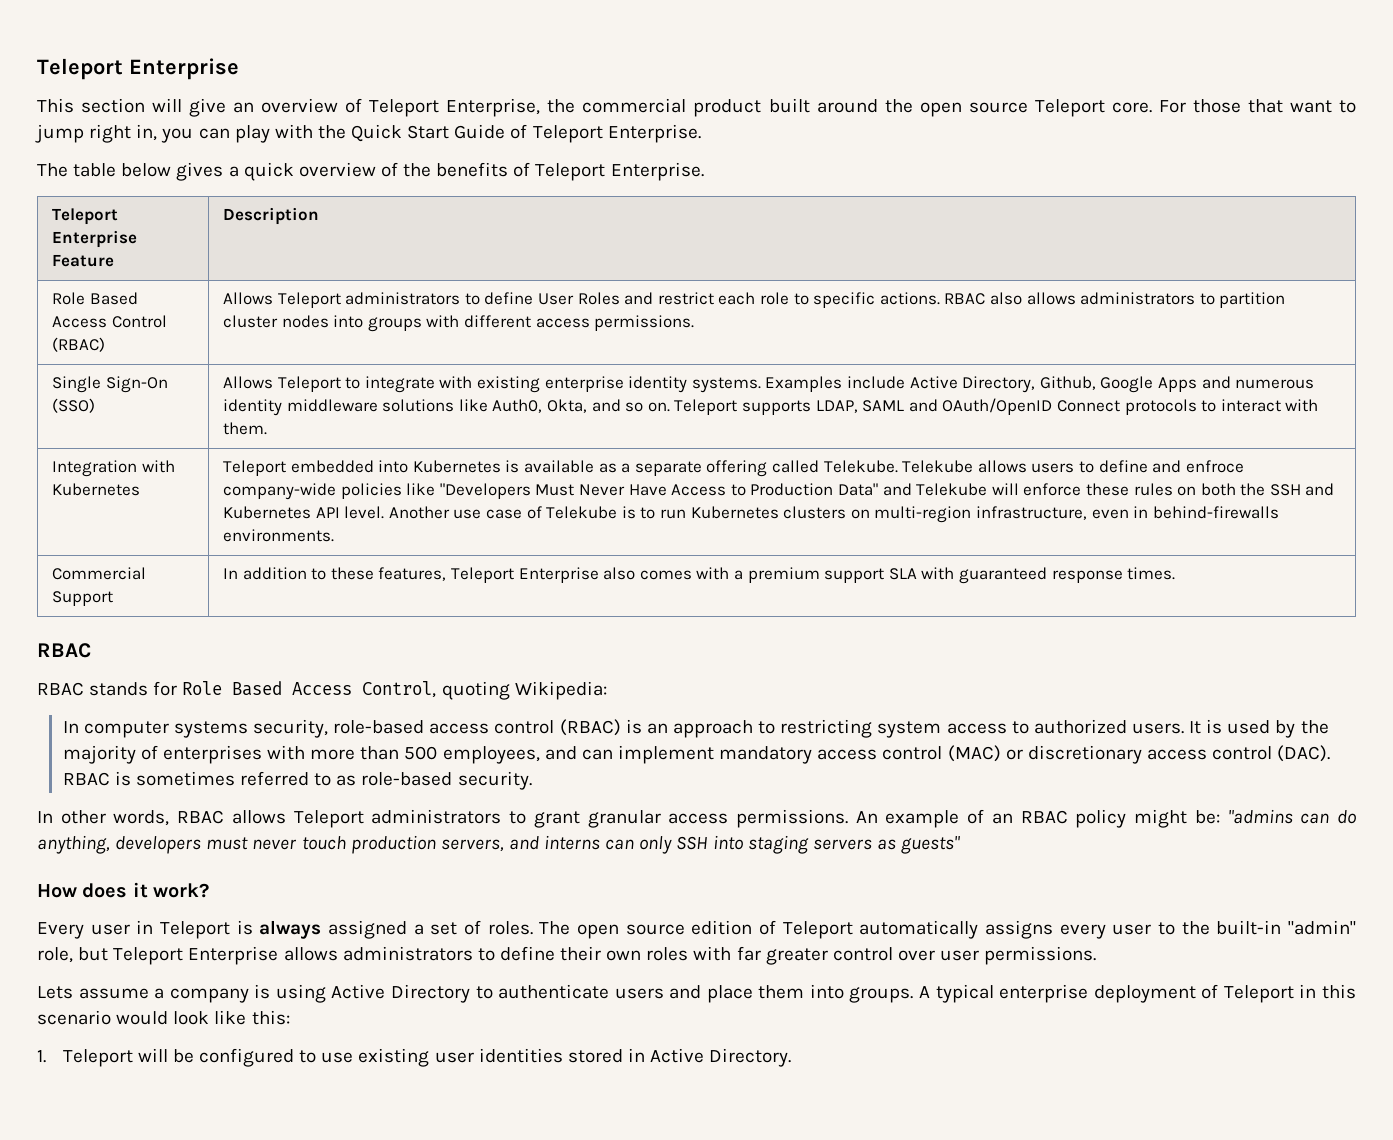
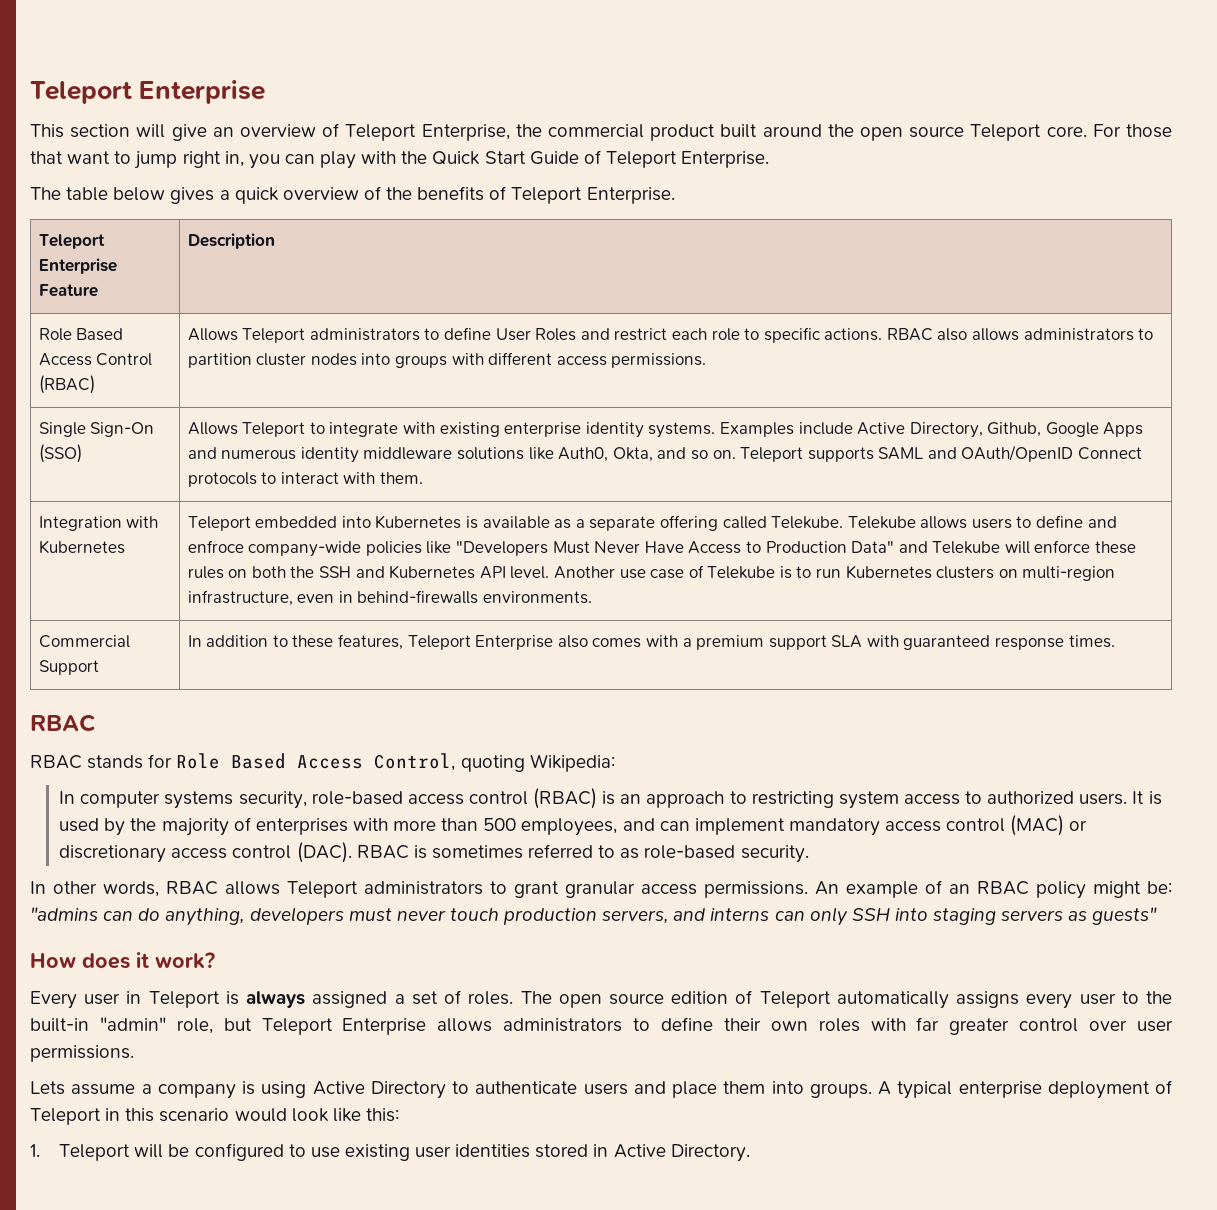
[815,400,858,413] LDAP, -> (874, 454) none

